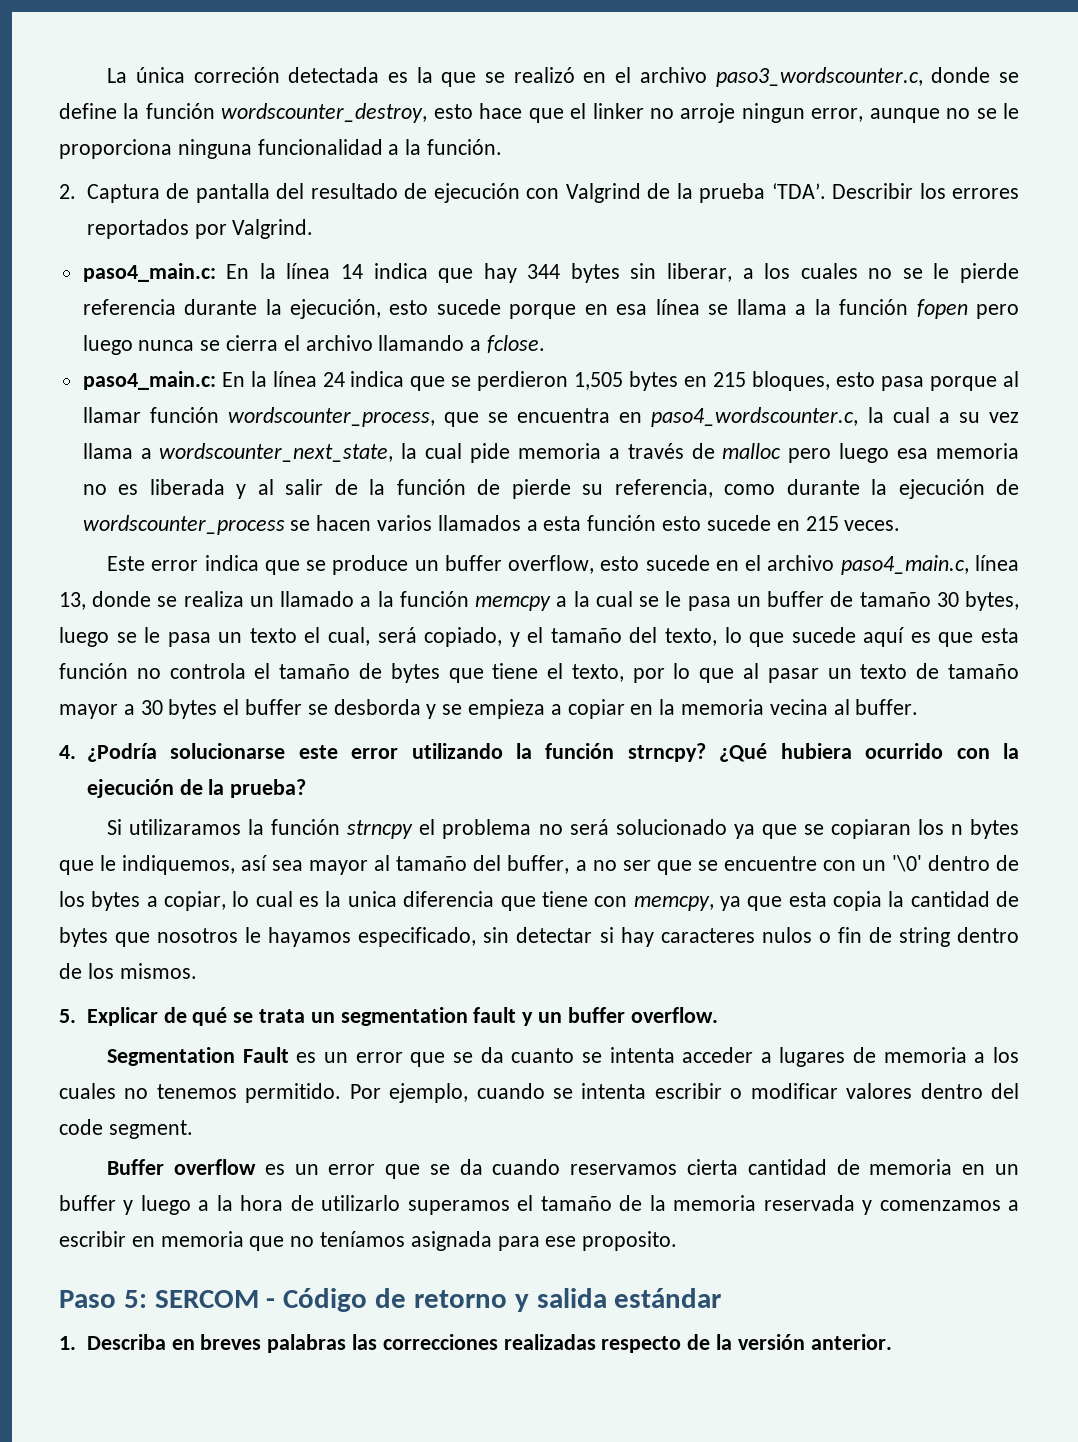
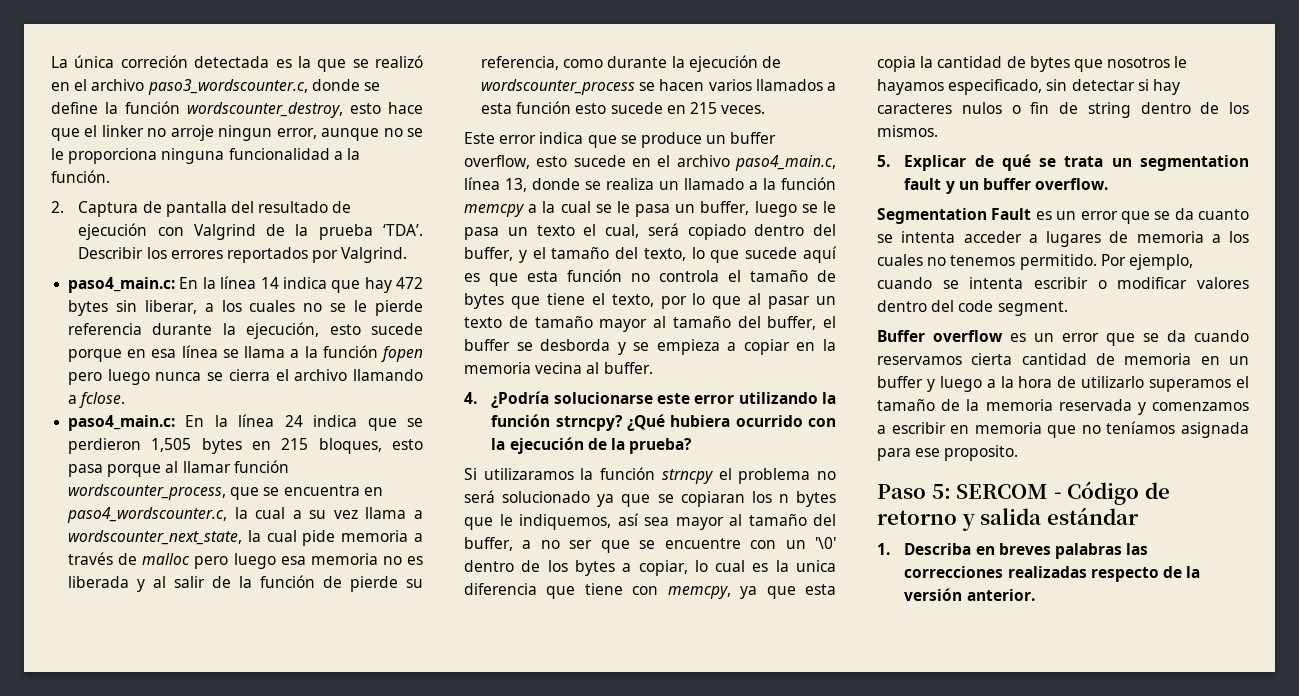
[527,264,561,279] 344 -> [395,277,423,289] 472
[767,591,1019,611] buffer de tamaño 30 bytes, -> [700,201,750,215] buffer,
[424,627,503,647] copiado, -> [687,224,836,240] [464,247,513,261] copiado dentro del buffer,
[123,699,218,719] a 30 bytes -> [653,316,817,330] al tamaño del buffer,

